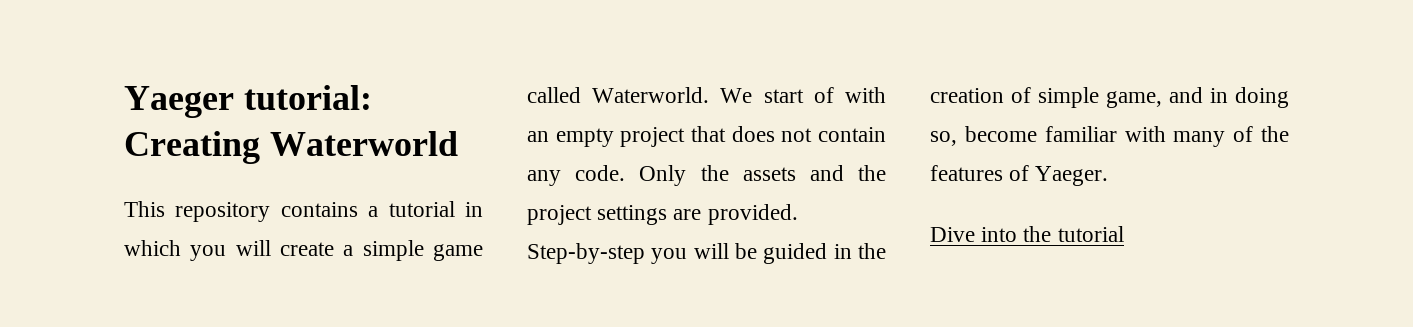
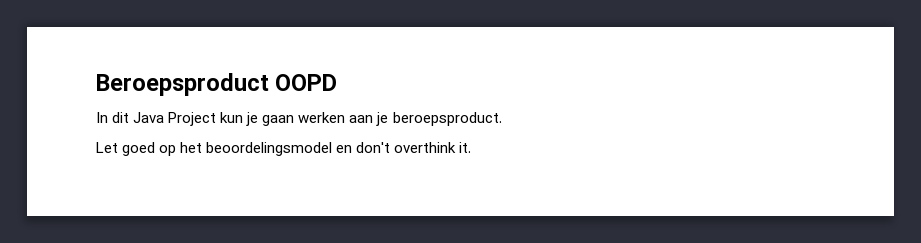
[124,85,372,118] [124,131,458,164] [124,201,483,222] [124,240,484,261] [527,87,886,103] [527,126,886,147] [527,165,886,186] [527,204,798,225] [527,243,886,264] [930,87,1289,108] [930,126,1289,147] [930,165,1109,186] [930,226,1124,242] Yaeger tutorial: Creating Waterworld // This repository contains a tutorial in which you will create a simple game called Waterworld. We start of with an empty project that does not contain any code. Only the assets and the project settings are provided. Step-by-step you will be guided in the creation of simple game, and in doing so, become familiar with many of the features of Yaeger. // Dive into the tutorial -> [96,73,338,96] [96,112,502,126] [96,142,472,156] Beroepsproduct OOPD // In dit Java Project kun je gaan werken aan je beroepsproduct. // Let goed op het beoordelingsmodel en don't overthink it.

